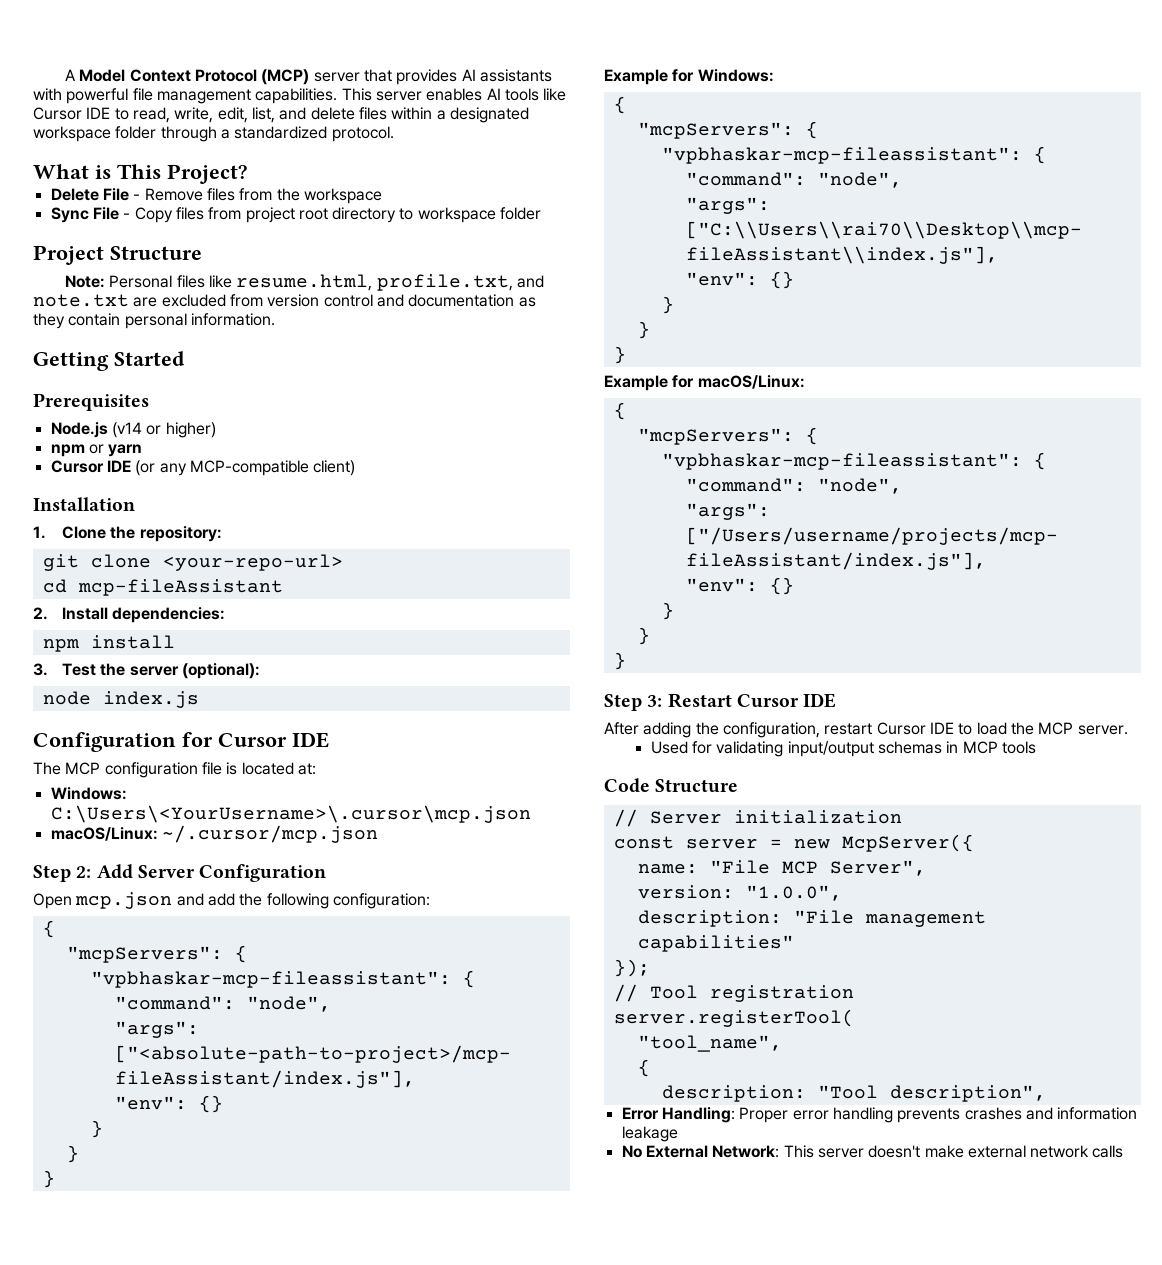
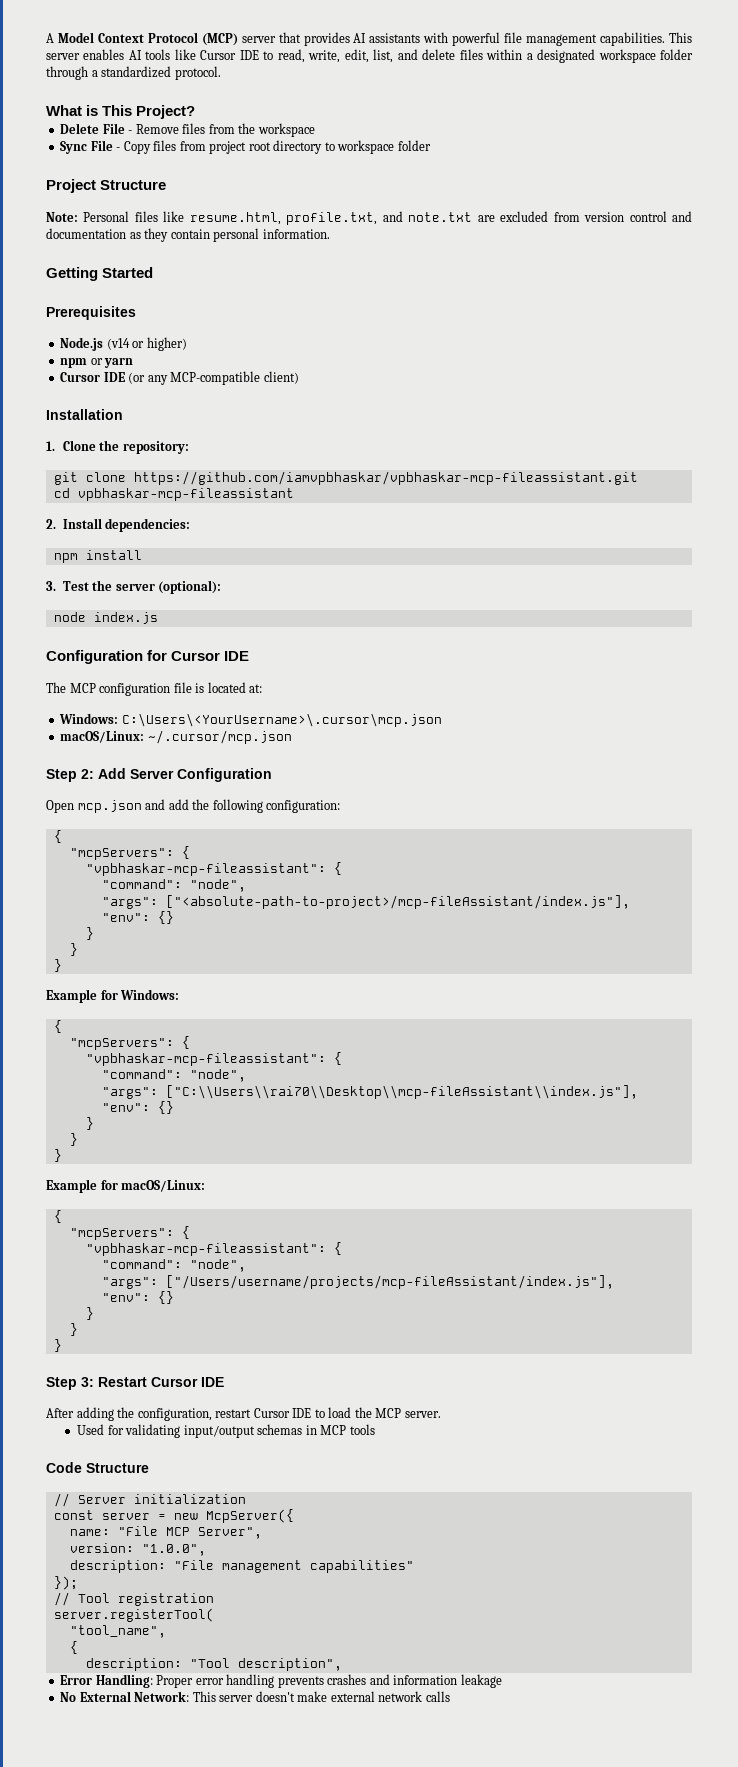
[162,554,343,571] <your-repo-url> -> [133,471,638,485] https://github.com/iamvpbhaskar/vpbhaskar-mcp-fileassistant.git
[77,579,283,596] mcp-fileAssistant -> [77,488,294,501] vpbhaskar-mcp-fileassistant

